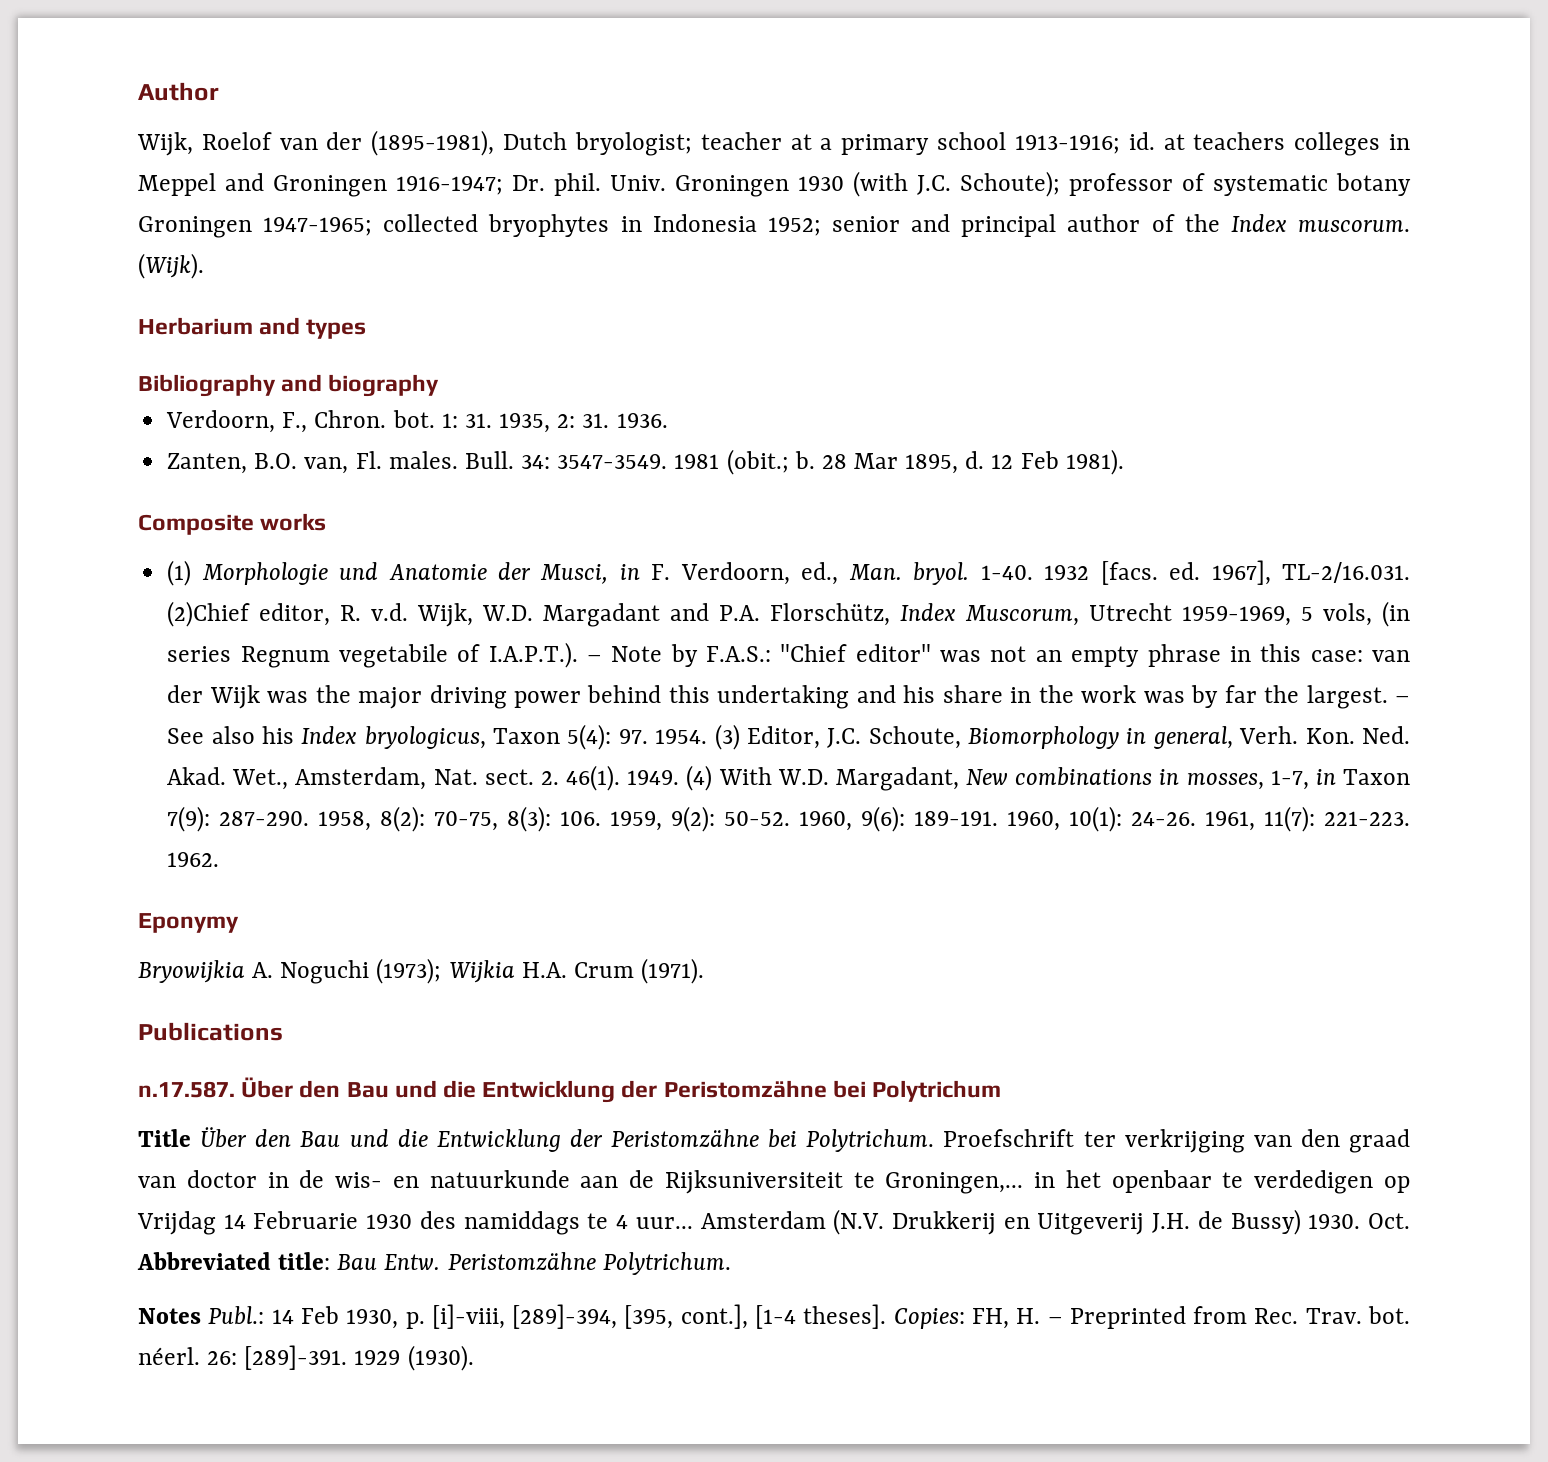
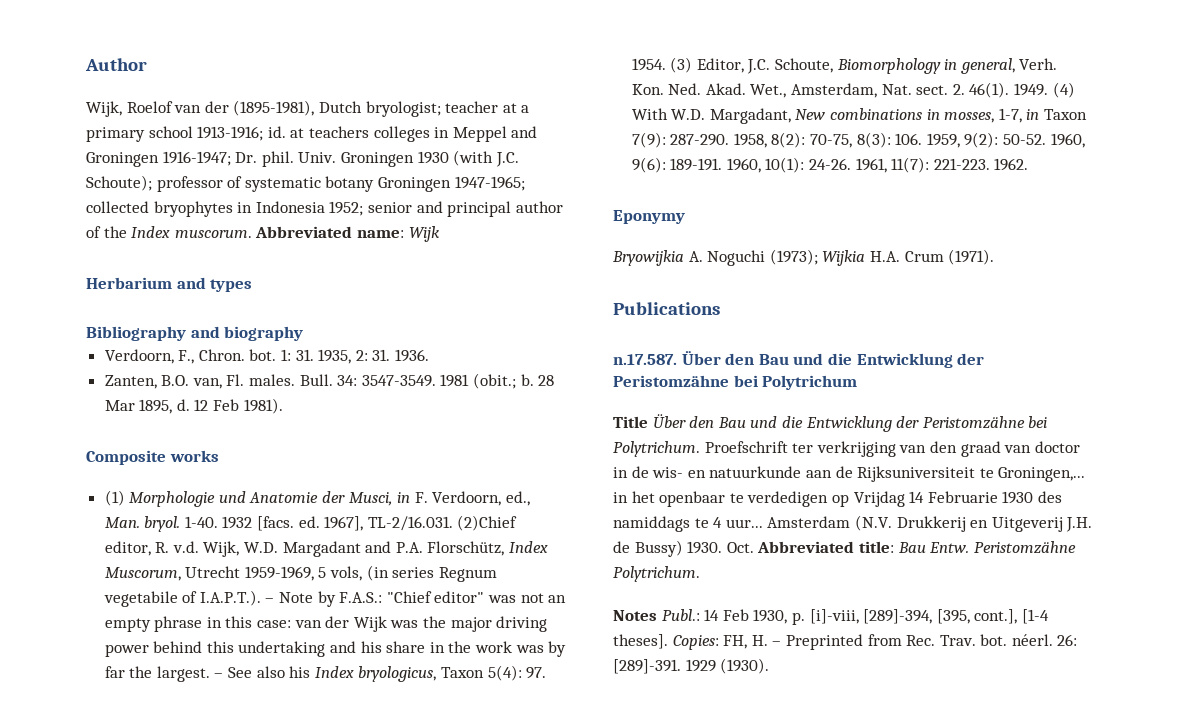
[138,253,204,279] (Wijk). -> [255,226,440,242] Abbreviated name: Wijk

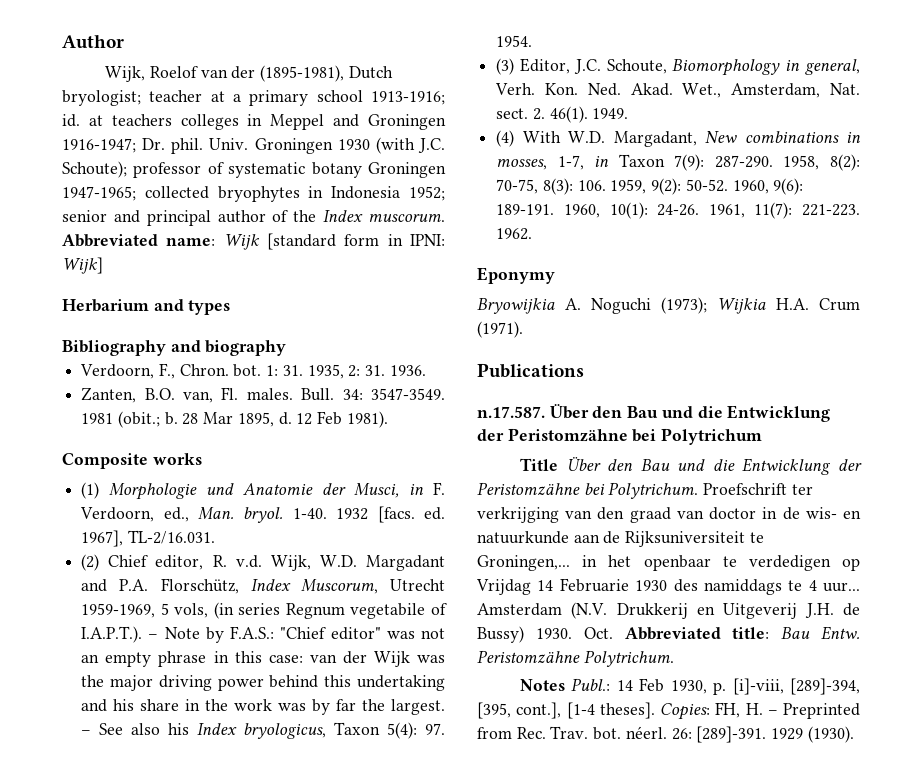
(440, 234) none -> [267,233,445,250] [62,257,103,274] [standard form in IPNI: Wijk]
[457,515,518,531] (2)Chief -> [81,554,149,571] // (2) Chief
(666, 64) none -> (533, 41) //
(1049, 89) none -> (629, 113) //

